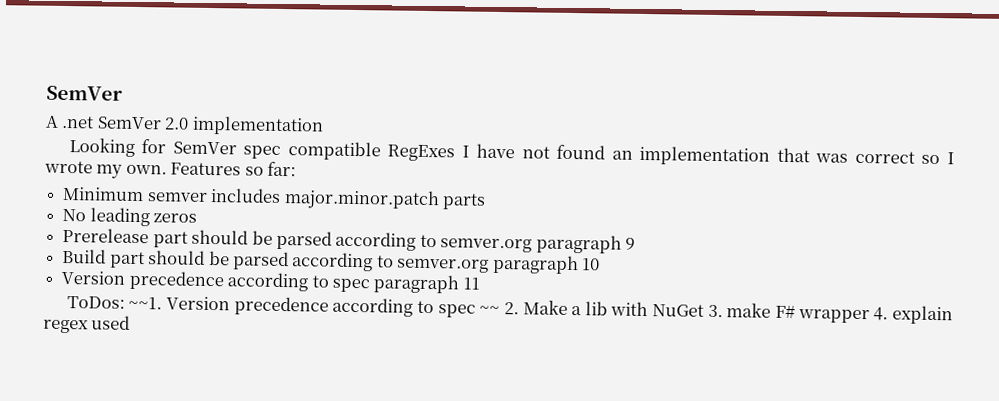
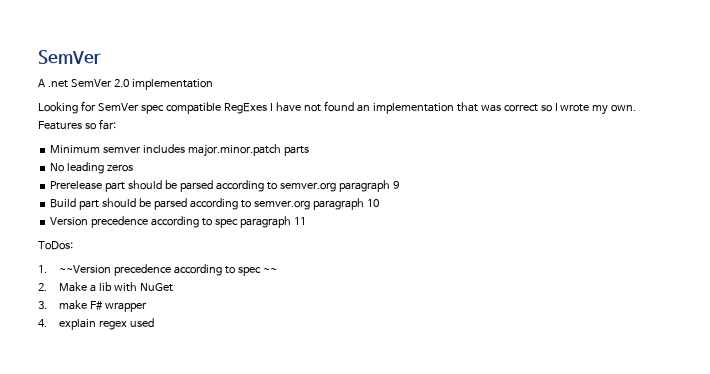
[128,296,231,311] ~~1. Version -> [38,265,111,274] // 1. ~~Version
(501, 310) none -> (277, 270) //
(705, 310) none -> (173, 287) //
(870, 316) none -> (147, 307) //

